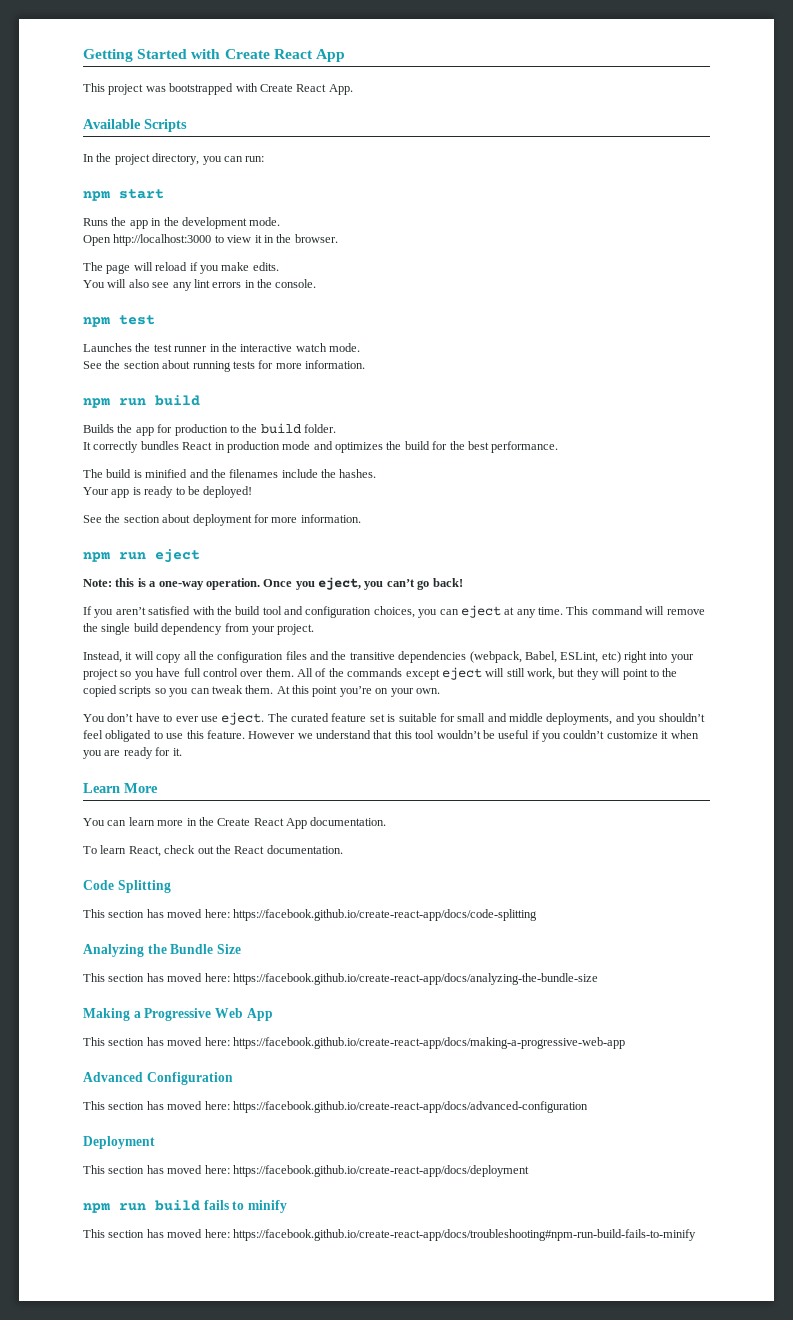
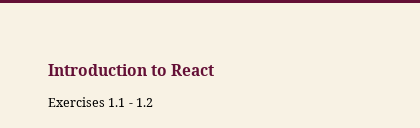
[83,49,345,62] [83,83,353,95] [83,119,187,132] [83,153,265,165] [83,189,164,201] [83,217,281,229] [83,234,338,246] [83,262,279,274] [83,279,317,291] [83,315,155,327] [83,343,360,352] [83,360,365,372] [83,395,200,408] [83,423,336,436] [83,441,559,453] [83,469,377,478] [83,486,253,498] [83,514,361,526] [83,549,200,563] [83,577,463,590] [83,605,705,618] [83,623,315,635] [83,651,694,663] [83,667,678,680] [83,685,440,697] [83,712,705,725] [83,730,699,742] [83,747,182,759] [83,783,158,793] [83,817,387,829] [83,845,343,857] [83,880,171,893] [83,909,537,921] [83,944,241,957] [83,973,598,985] [83,1008,273,1021] [83,1037,625,1049] [83,1072,233,1085] [83,1101,588,1113] [83,1136,155,1149] [83,1165,529,1177] [83,1200,287,1213] [83,1229,696,1241] Getting Started with Create React App // This project was bootstrapped with Create React App. // Available Scripts // In the project directory, you can run: // npm start // Runs the app in the development mode. // Open http://localhost:3000 to view it in the browser. // The page will reload if you make edits. // You will also see any lint errors in the console. // npm test // Launches the test runner in the interactive watch mode. // See the section about running tests for more information. // npm run build // Builds the app for production to the build folder. // It correctly bundles React in production mode and optimizes the build for the best performance. // The build is minified and the filenames include the hashes. // Your app is ready to be deployed! // See the section about deployment for more information. // npm run eject // Note: this is a one-way operation. Once you eject, you can’t go back! // If you aren’t satisfied with the build tool and configuration choices, you can eject at any time. This command will remove the single build dependency from your project. // Instead, it will copy all the configuration files and the transitive dependencies (webpack, Babel, ESLint, etc) right into your project so you have full control over them. All of the commands except eject will still work, but they will point to the copied scripts so you can tweak them. At this point you’re on your own. // You don’t have to ever use eject. The curated feature set is suitable for small and middle deployments, and you shouldn’t feel obligated to use this feature. However we understand that this tool wouldn’t be useful if you couldn’t customize it when you are ready for it. // Learn More // You can learn more in the Create React App documentation. // To learn React, check out the React documentation. // Code Splitting // This section has moved here: https://facebook.github.io/create-react-app/docs/code-splitting // Analyzing the Bundle Size // This section has moved here: https://facebook.github.io/create-react-app/docs/analyzing-the-bundle-size // Making a Progressive Web App // This section has moved here: https://facebook.github.io/create-react-app/docs/making-a-progressive-web-app // Advanced Configuration // This section has moved here: https://facebook.github.io/create-react-app/docs/advanced-configuration // Deployment // This section has moved here: https://facebook.github.io/create-react-app/docs/deployment // npm run build fails to minify // This section has moved here: https://facebook.github.io/create-react-app/docs/troubleshooting#npm-run-build-fails-to-minify -> [48,64,215,76] [48,97,154,107] Introduction to React // Exercises 1.1 - 1.2

